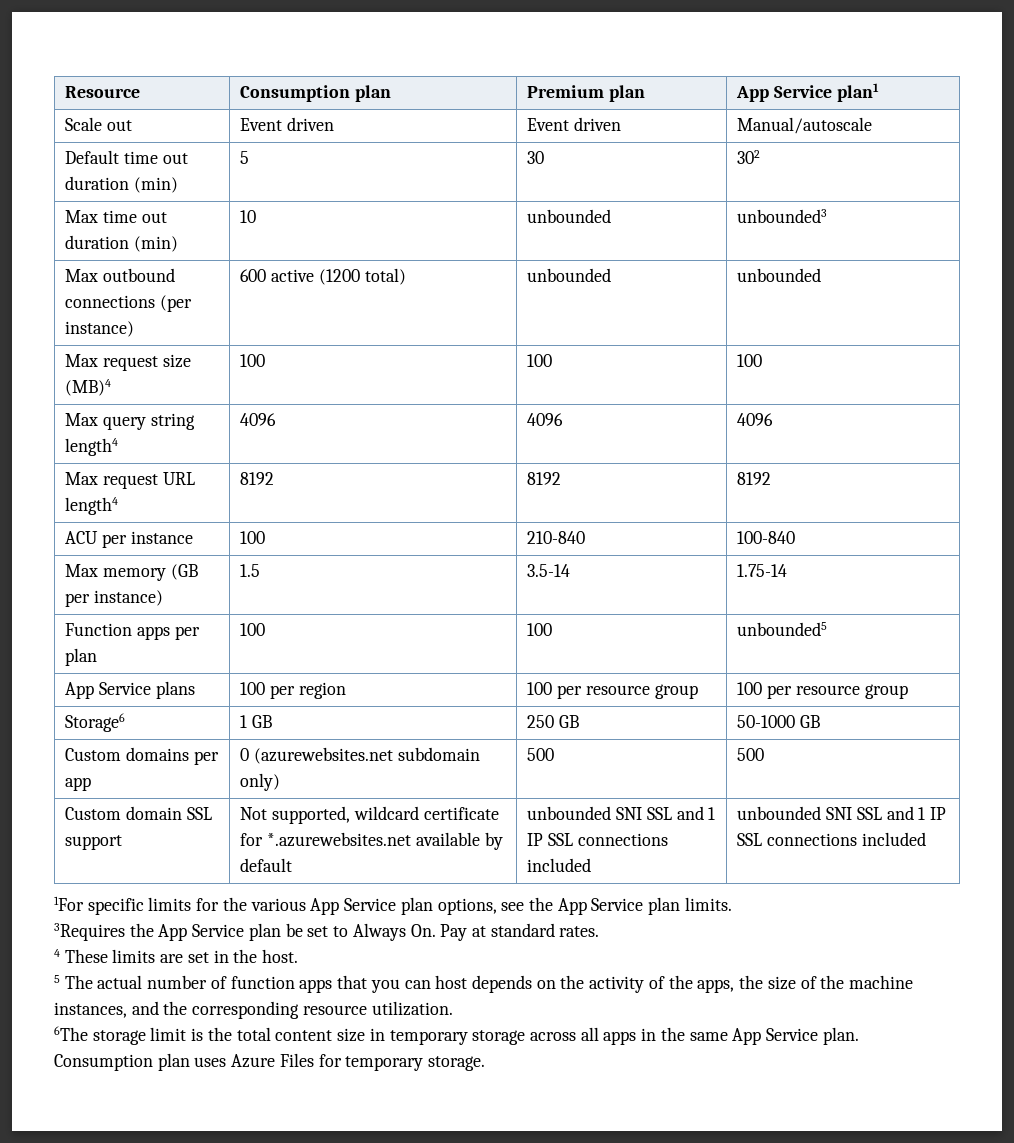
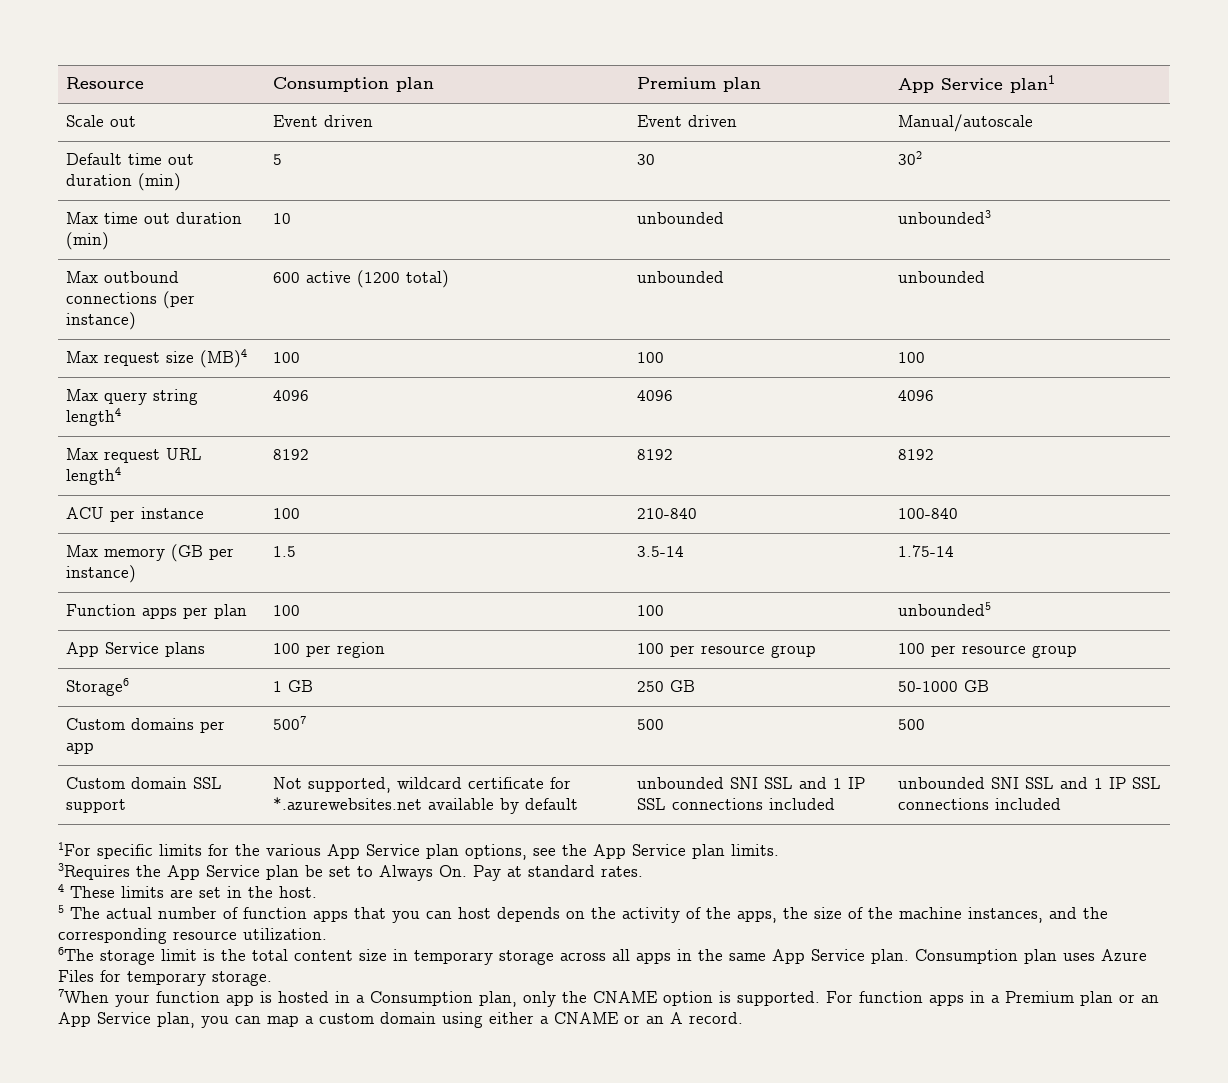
[240,747,480,764] [240,773,281,791] 0 (azurewebsites.net subdomain only) -> [272,716,306,730] 5007
(486, 1063) none -> [58,989,1159,1007] [58,1012,743,1028] // 7When your function app is hosted in a Consumption plan, only the CNAME option is supported. For function apps in a Premium plan or an App Service plan, you can map a custom domain using either a CNAME or an A record.

